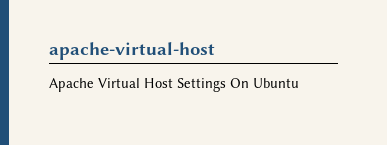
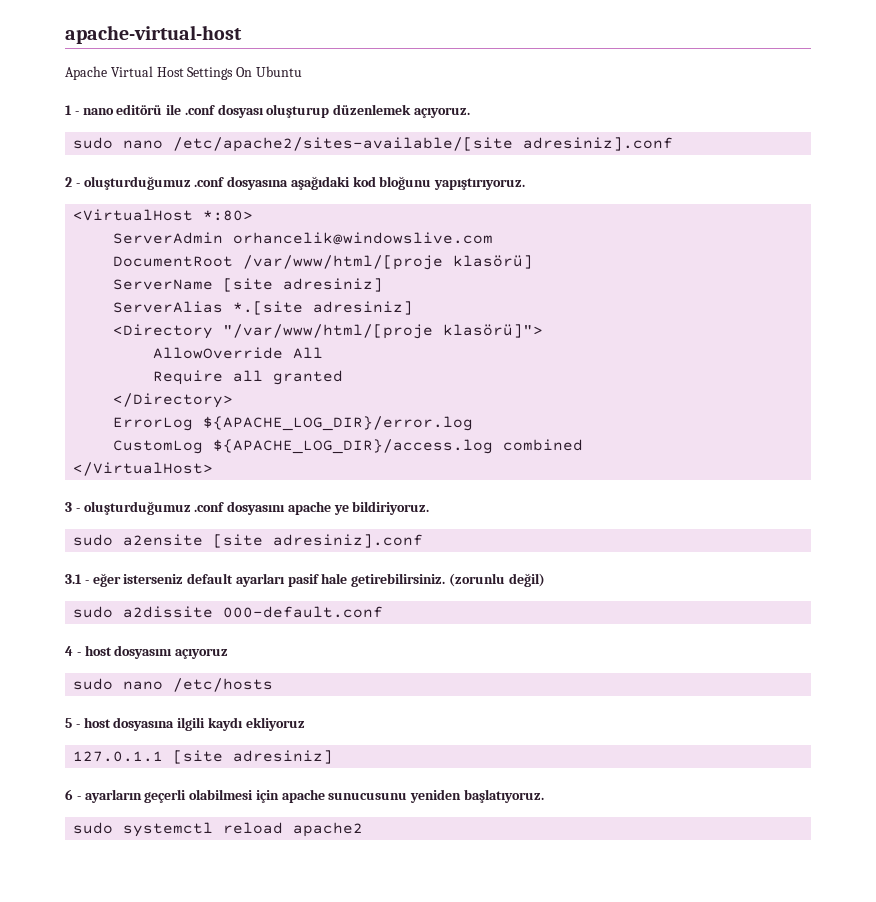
(299, 83) none -> [65,104,471,118] [73,137,674,152] [65,176,526,190] [73,209,254,221] [113,232,494,245] [113,255,534,270] [113,278,384,292] [113,301,414,315] [113,324,544,339] [153,347,324,359] [153,370,344,385] [113,393,234,408] [113,416,474,431] [113,439,584,454] [73,462,214,476] [65,501,430,515] [73,534,424,548] [65,573,545,587] [73,606,384,618] [65,645,229,659] [73,678,274,692] [65,717,305,731] [73,750,334,764] [65,789,545,803] [73,822,364,837] // 1 - nano editörü ile .conf dosyası oluşturup düzenlemek açıyoruz. // sudo nano /etc/apache2/sites-available/[site adresiniz].conf // 2 - oluşturduğumuz .conf dosyasına aşağıdaki kod bloğunu yapıştırıyoruz. // <VirtualHost *:80> // ServerAdmin orhancelik@windowslive.com // DocumentRoot /var/www/html/[proje klasörü] // ServerName [site adresiniz] // ServerAlias *.[site adresiniz] // <Directory "/var/www/html/[proje klasörü]"> // AllowOverride All // Require all granted // </Directory> // ErrorLog ${APACHE_LOG_DIR}/error.log // CustomLog ${APACHE_LOG_DIR}/access.log combined // </VirtualHost> // 3 - oluşturduğumuz .conf dosyasını apache ye bildiriyoruz. // sudo a2ensite [site adresiniz].conf // 3.1 - eğer isterseniz default ayarları pasif hale getirebilirsiniz. (zorunlu değil) // sudo a2dissite 000-default.conf // 4 - host dosyasını açıyoruz // sudo nano /etc/hosts // 5 - host dosyasına ilgili kaydı ekliyoruz // 127.0.1.1 [site adresiniz] // 6 - ayarların geçerli olabilmesi için apache sunucusunu yeniden başlatıyoruz. // sudo systemctl reload apache2

